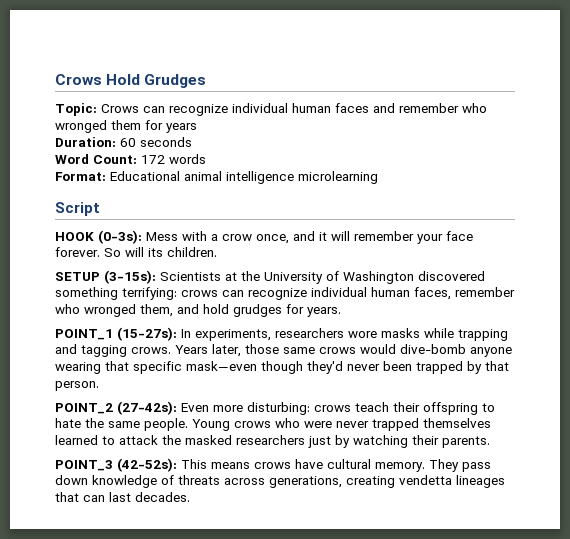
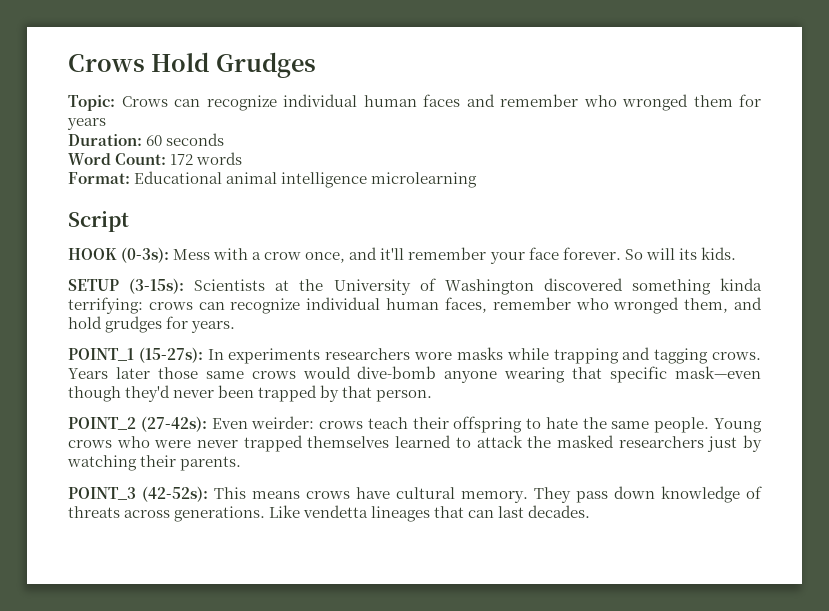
[319,231,350,241] it will -> [380,248,405,260] it'll
[167,247,217,257] children. -> [700,247,736,260] kids.
(118, 293) none -> [720,278,763,291] kinda
[195,329,271,341] experiments, -> [228,348,321,364] experiments
[212,344,241,357] later, -> [115,367,150,379] later
[213,402,310,415] more disturbing: -> [251,416,315,429] weirder:
[269,476,395,488] generations, creating -> [174,505,301,522] generations. Like

